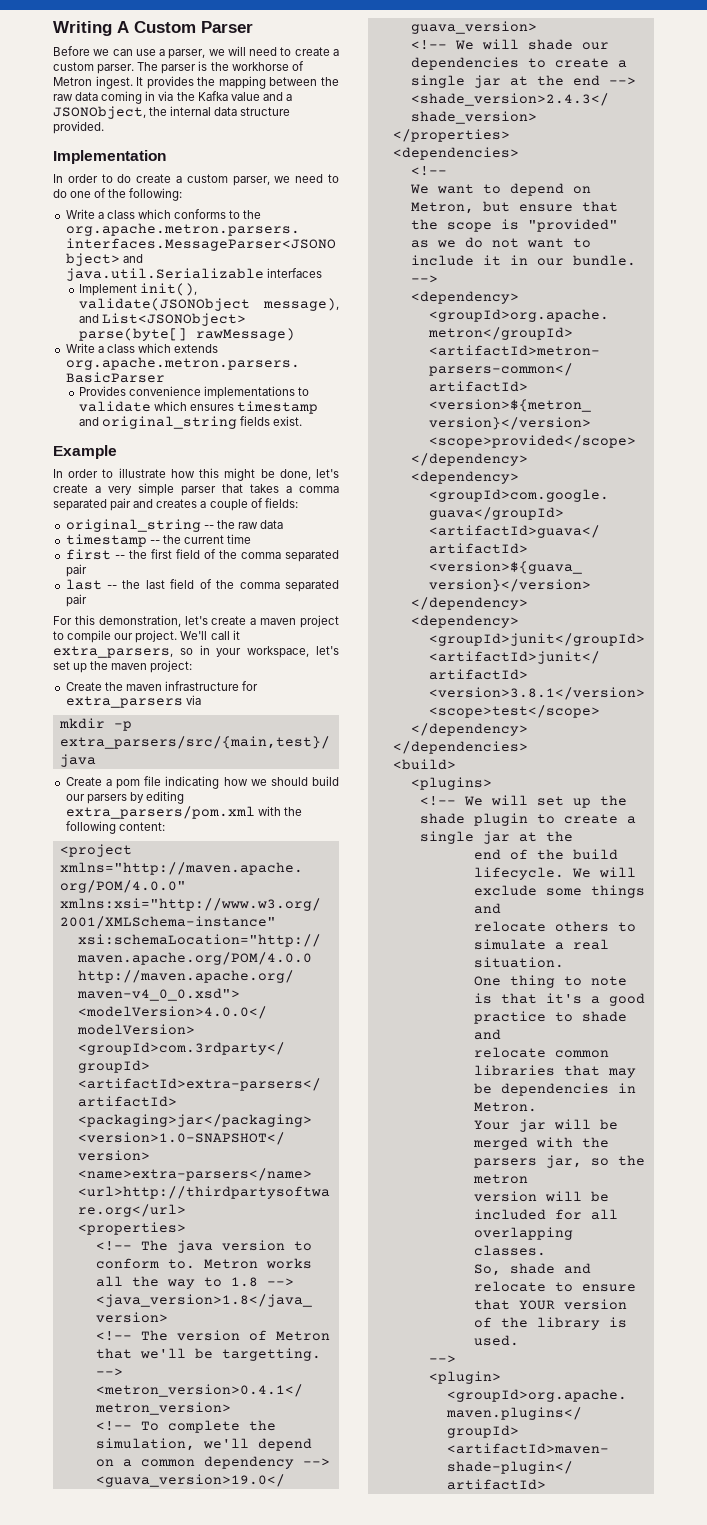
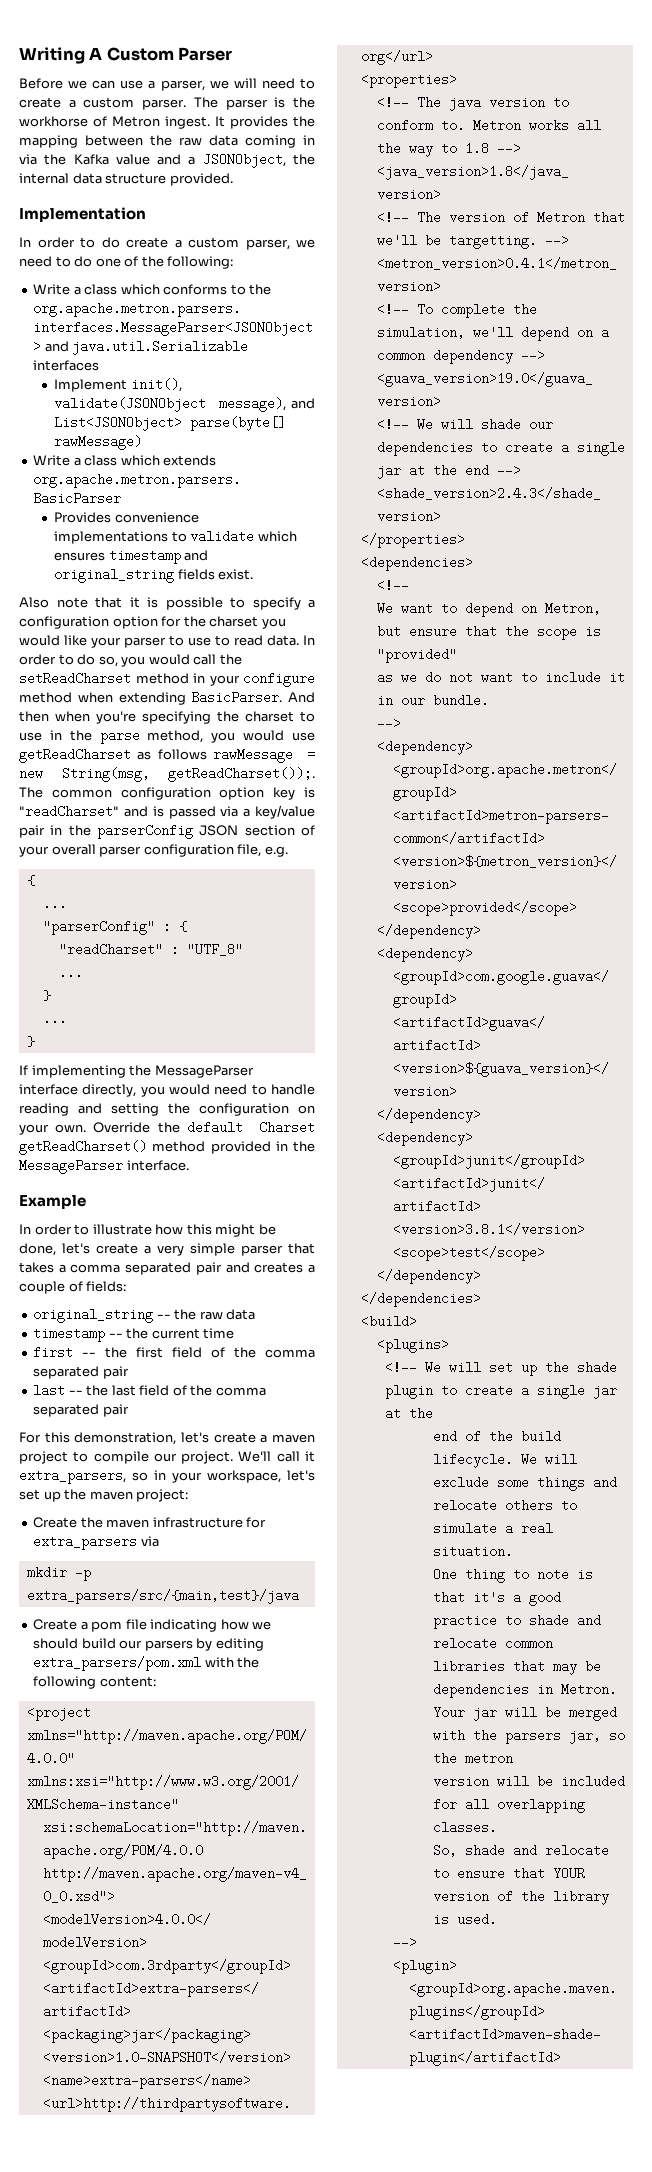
(303, 421) none -> [19,597,315,610] [19,616,286,629] [19,635,315,648] [19,654,242,667] [19,672,315,687] [19,691,315,705] [19,711,315,724] [19,729,315,744] [19,748,315,763] [19,767,315,782] [19,787,315,800] [19,805,315,819] [19,824,315,839] [19,844,288,857] [26,875,35,886] [42,897,67,910] [42,920,187,935] [58,943,243,956] [58,966,83,979] [42,990,51,1001] [42,1012,67,1025] [26,1036,35,1047] [19,1065,254,1078] [19,1084,316,1097] [19,1103,315,1116] [19,1121,315,1135] [19,1140,315,1155] [19,1159,189,1174] // Also note that it is possible to specify a configuration option for the charset you would like your parser to use to read data. In order to do so, you would call the setReadCharset method in your configure method when extending BasicParser. And then when you're specifying the charset to use in the parse method, you would use getReadCharset as follows rawMessage = new String(msg, getReadCharset());. The common configuration option key is "readCharset" and is passed via a key/value pair in the parserConfig JSON section of your overall parser configuration file, e.g. // { // ... // "parserConfig" : { // "readCharset" : "UTF_8" // ... // } // ... // } // If implementing the MessageParser interface directly, you would need to handle reading and setting the configuration on your own. Override the default Charset getReadCharset() method provided in the MessageParser interface.

